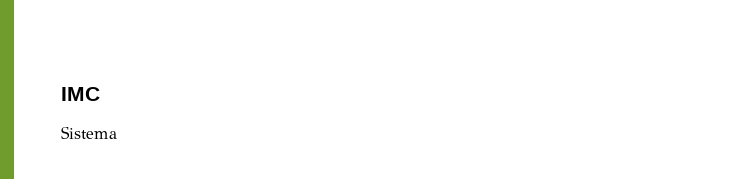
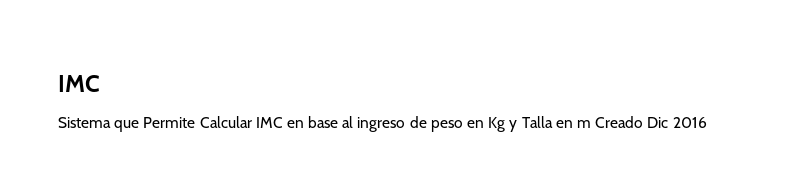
(117, 132) none -> [114,116,707,132] que Permite Calcular IMC en base al ingreso de peso en Kg y Talla en m Creado Dic 2016

